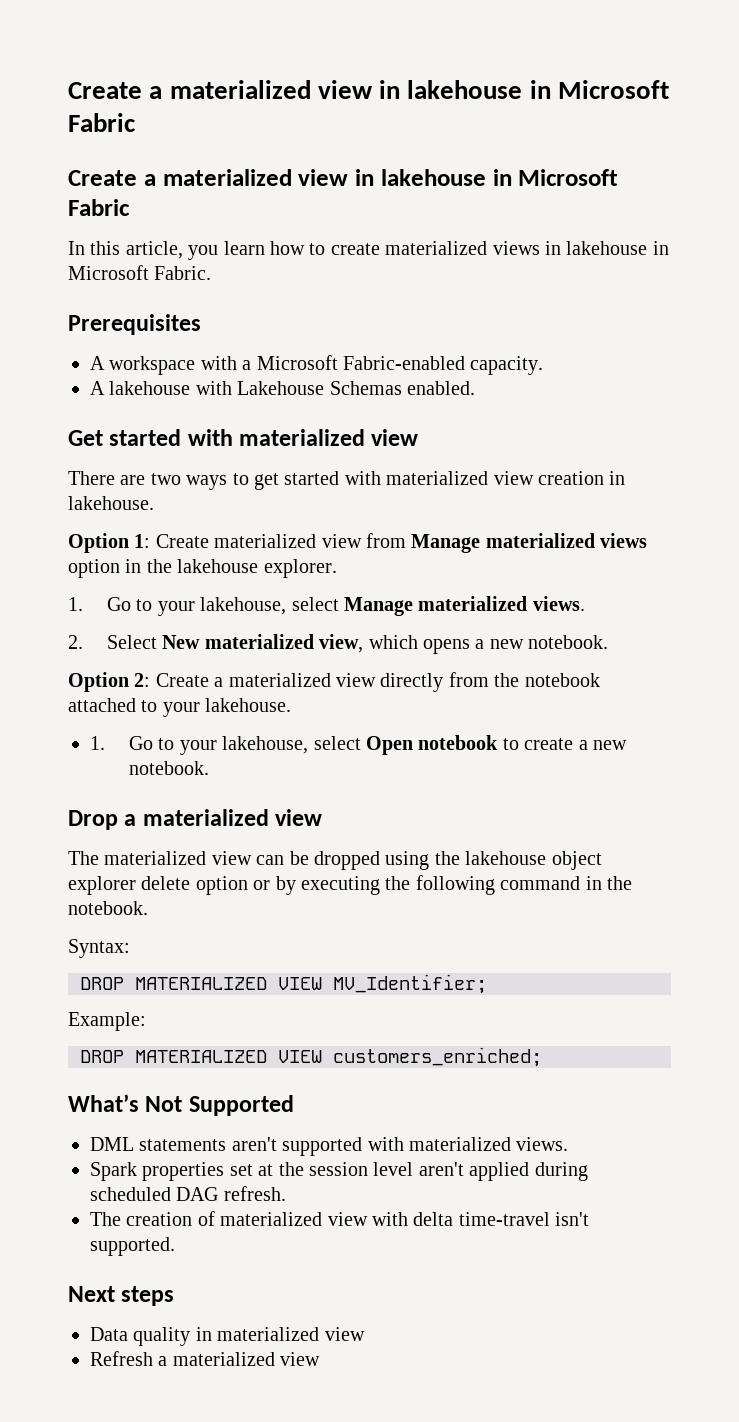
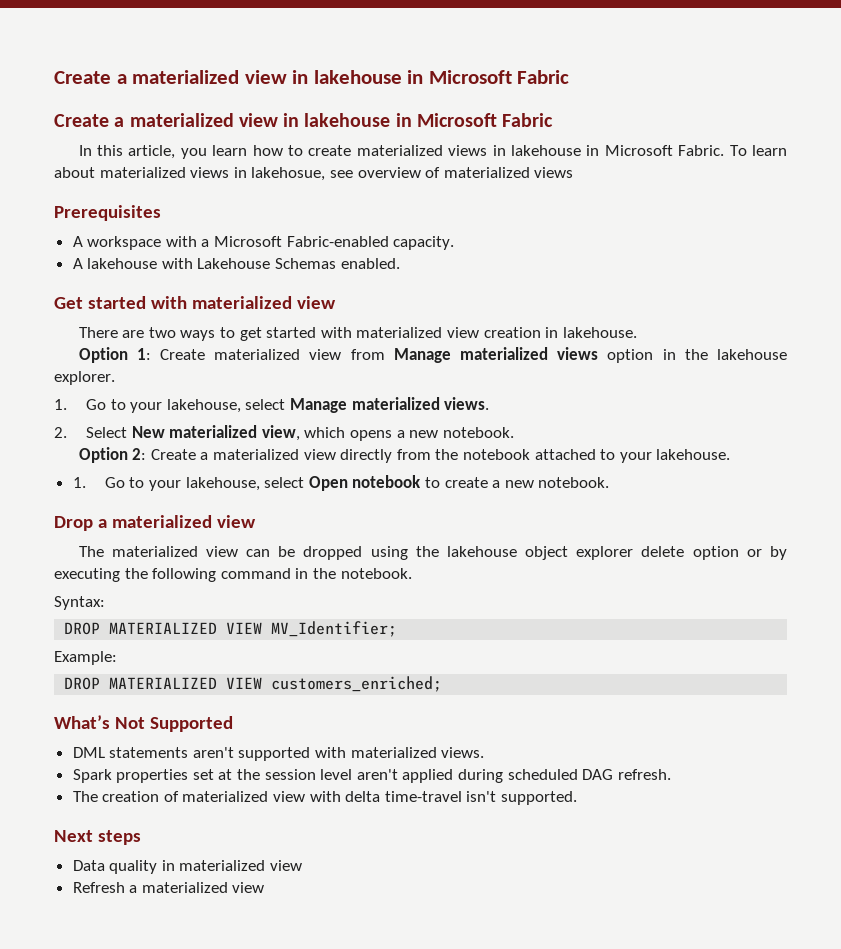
(212, 273) none -> [729,145,788,156] [54,167,574,181] To learn about materialized views in lakehosue, see overview of materialized views

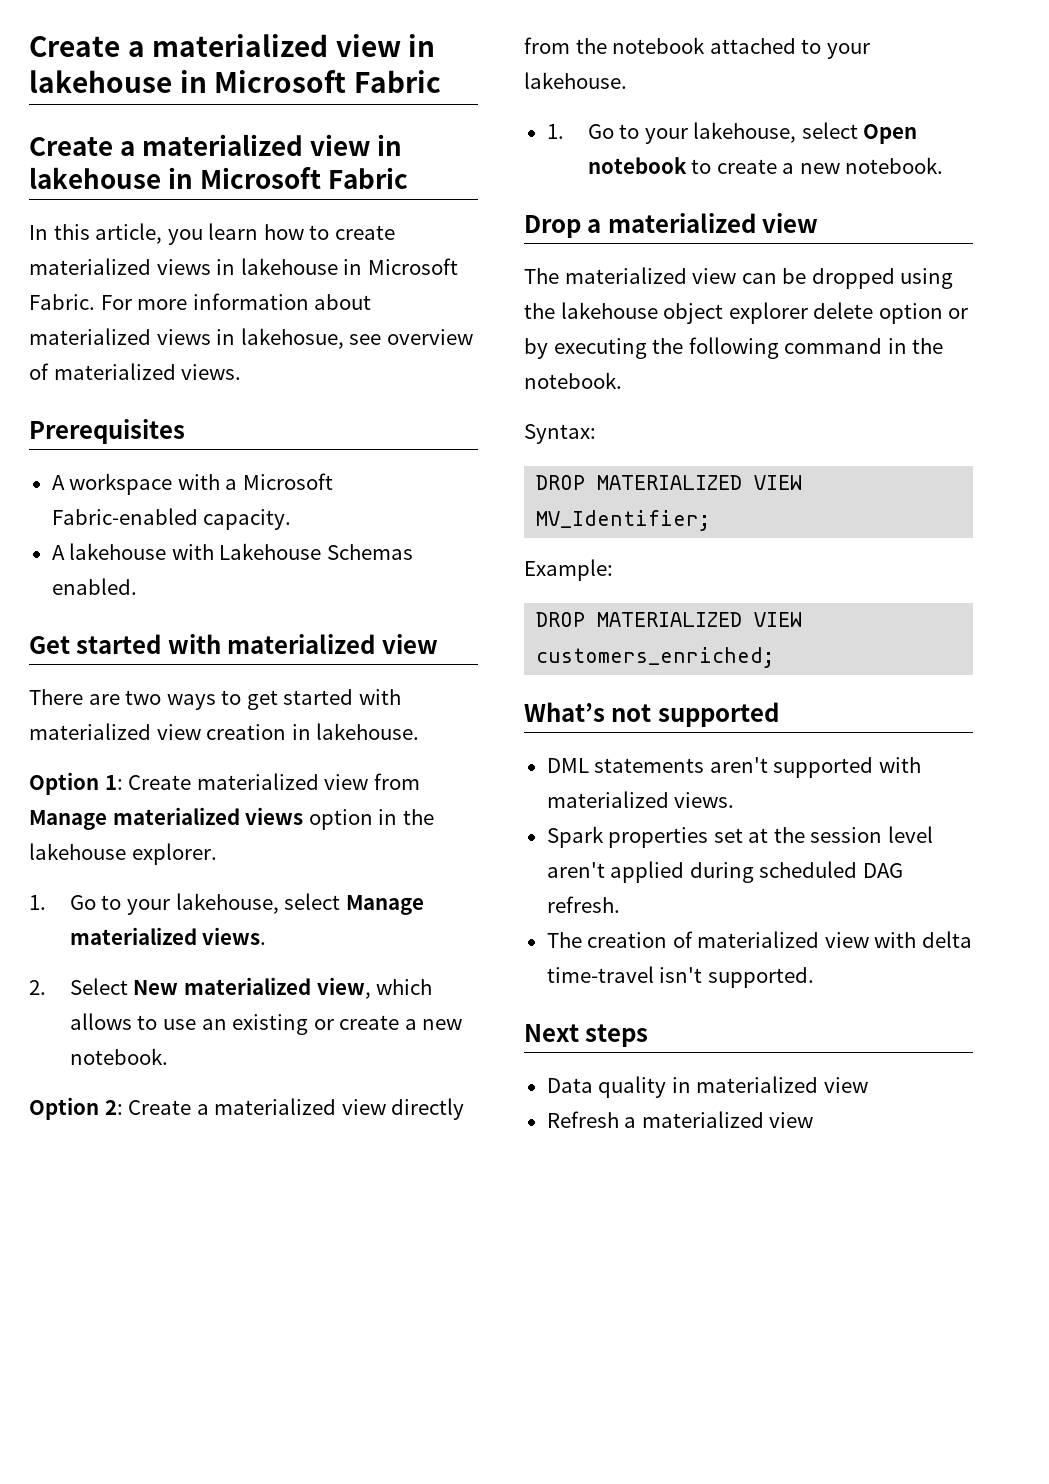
[729,145,788,156] To learn -> [100,293,309,310] For more information
[534,167,574,178] views -> [181,364,242,380] views.
[350,430,393,441] opens -> [69,1013,400,1035] allows to use an existing or create
[114,716,233,732] Not Supported -> [611,702,779,727] not supported

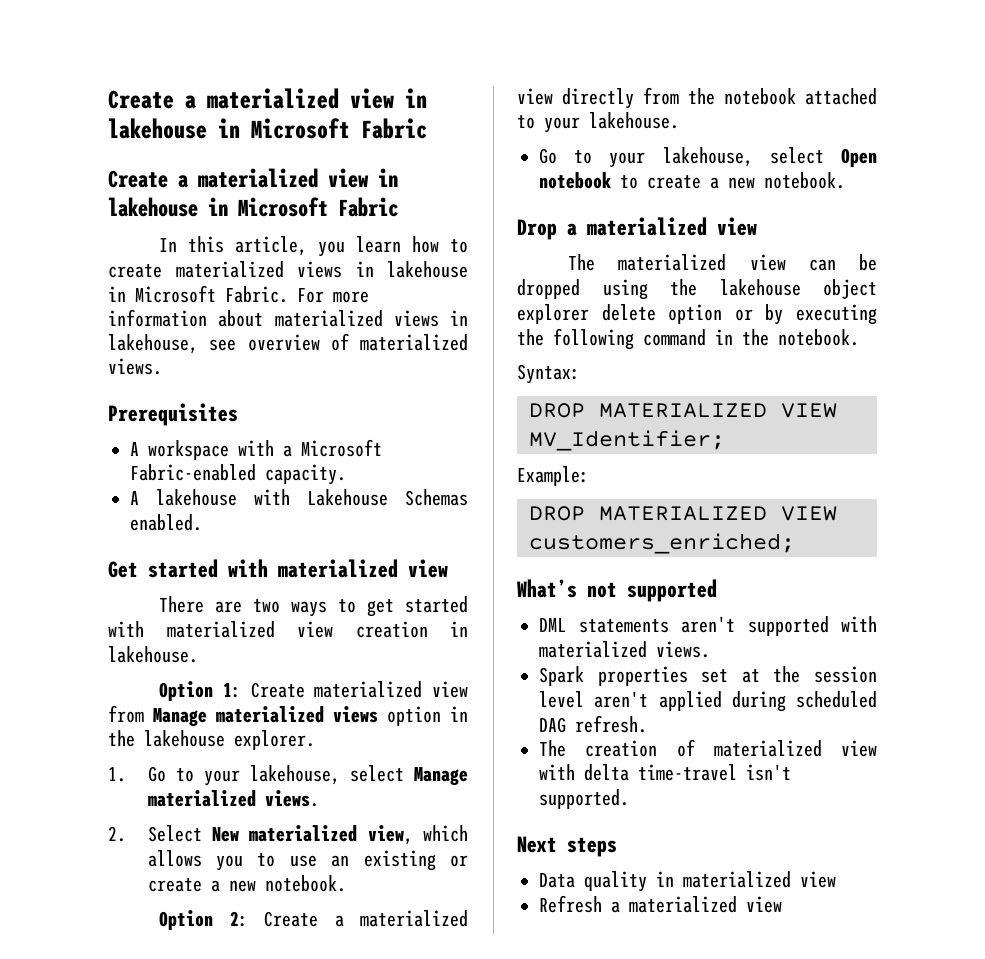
[240,328,344,349] lakehosue, -> [108,334,198,354] lakehouse,
(132, 1021) none -> [216,855,244,871] you
[546,124,564,139] 1. -> (679, 120) none

